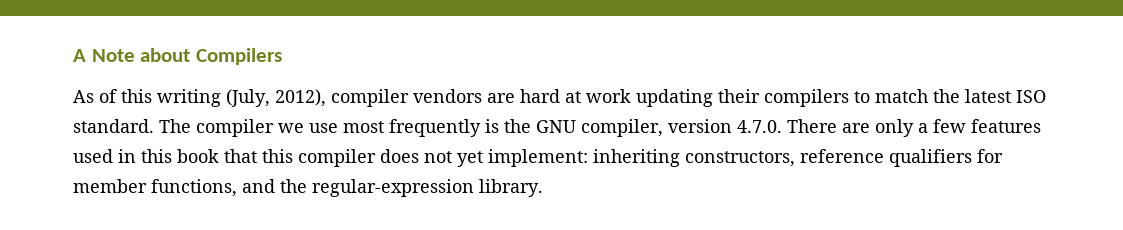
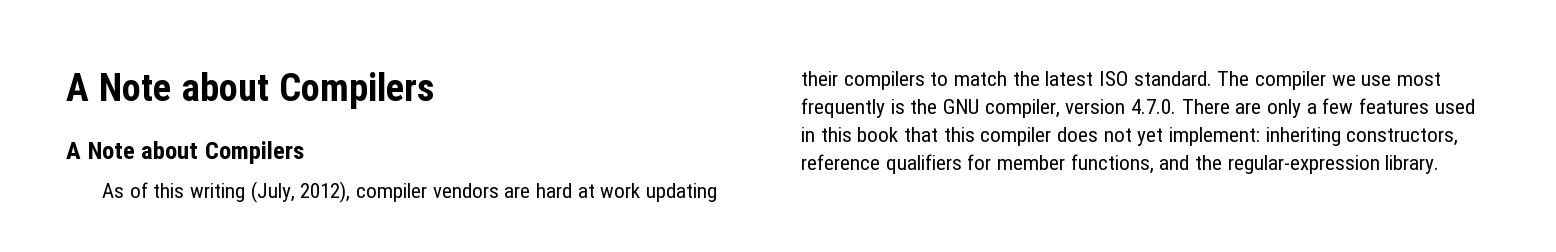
[73,48,283,65] A Note about Compilers -> [66,72,434,109] [66,141,304,164] A Note about Compilers // A Note about Compilers

